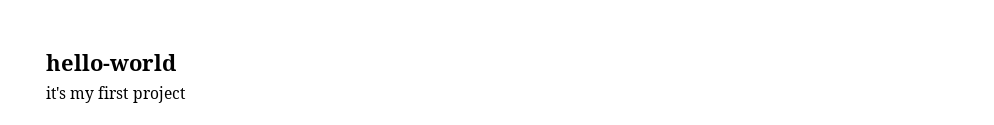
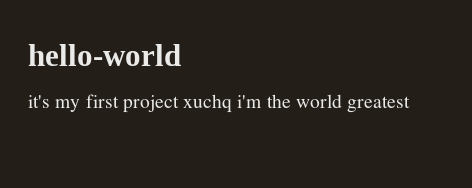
(186, 94) none -> [183,94,411,113] xuchq i'm the world greatest

